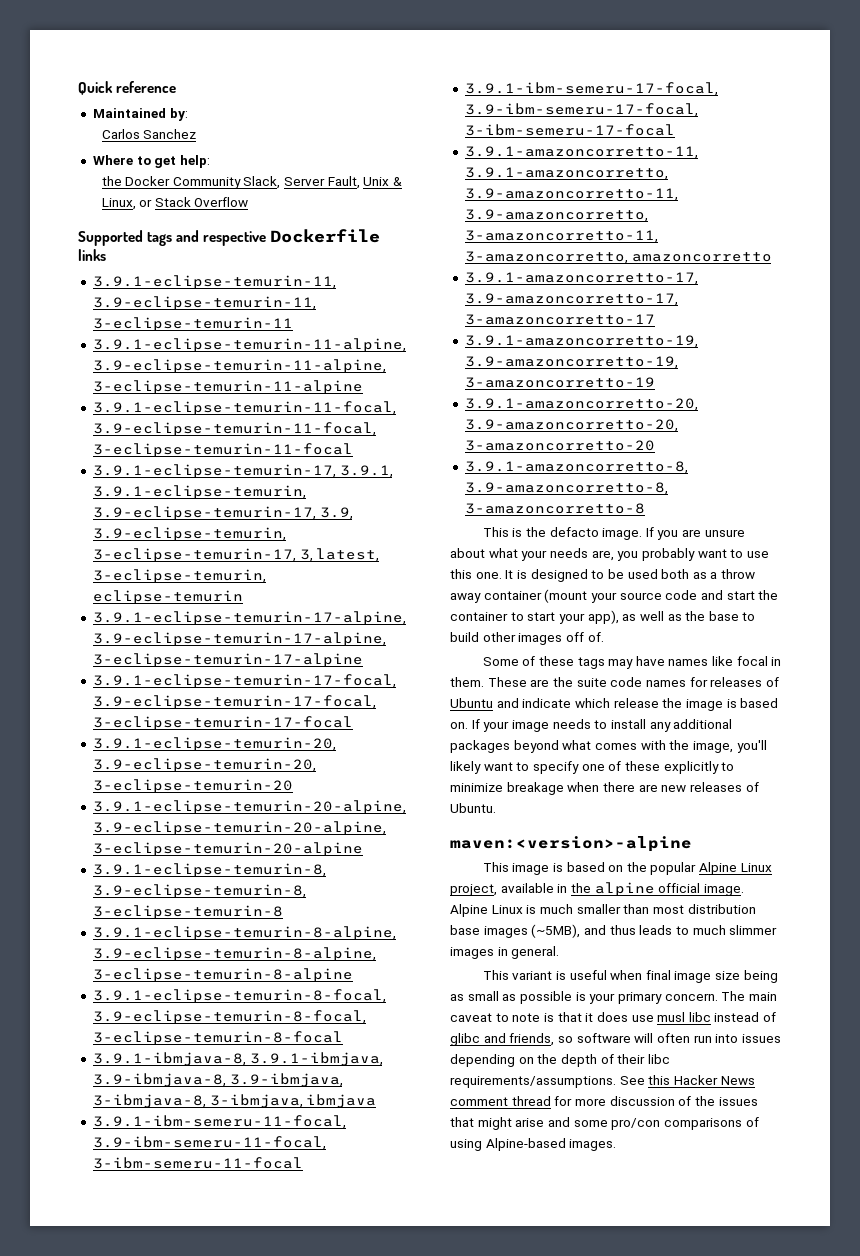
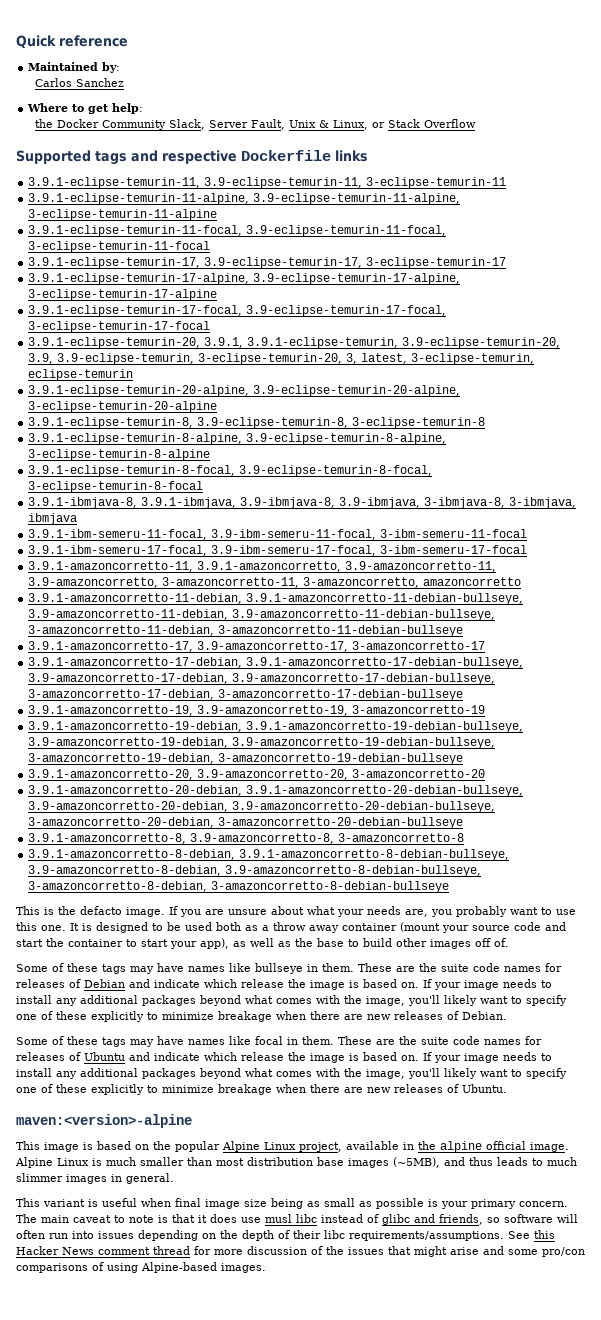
[339,465,393,478] [92,485,306,499] [92,506,353,520] [92,527,286,541] [92,548,380,562] [92,569,266,583] [92,590,243,604] 3.9.1, 3.9.1-eclipse-temurin, 3.9-eclipse-temurin-17, 3.9, 3.9-eclipse-temurin, 3-eclipse-temurin-17, 3, latest, 3-eclipse-temurin, eclipse-temurin -> [204,257,507,269] 3.9-eclipse-temurin-17, 3-eclipse-temurin-17
[92,758,316,772] [92,779,293,793] 3.9-eclipse-temurin-20, 3-eclipse-temurin-20 -> [204,337,561,349] [28,353,535,365] [28,369,134,381] 3.9.1, 3.9.1-eclipse-temurin, 3.9-eclipse-temurin-20, 3.9, 3.9-eclipse-temurin, 3-eclipse-temurin-20, 3, latest, 3-eclipse-temurin, eclipse-temurin
[464,272,698,285] [464,293,678,306] [464,314,655,325] [464,335,698,348] [464,356,678,369] [464,377,655,388] [464,398,698,411] [464,419,678,432] [464,440,655,451] [464,461,688,474] [464,482,668,495] [464,503,645,514] 3.9.1-amazoncorretto-17, 3.9-amazoncorretto-17, 3-amazoncorretto-17 // 3.9.1-amazoncorretto-19, 3.9-amazoncorretto-19, 3-amazoncorretto-19 // 3.9.1-amazoncorretto-20, 3.9-amazoncorretto-20, 3-amazoncorretto-20 // 3.9.1-amazoncorretto-8, 3.9-amazoncorretto-8, 3-amazoncorretto-8 -> [28,593,524,605] [28,609,496,621] [28,625,464,637] [28,641,486,652] [28,657,524,669] [28,673,496,685] [28,689,464,701] [28,705,486,716] [28,721,524,733] [28,737,496,749] [28,753,464,765] [28,769,486,780] [28,785,524,797] [28,801,496,813] [28,817,464,829] [28,833,465,844] [28,849,510,861] [28,865,482,877] [28,881,450,893] 3.9.1-amazoncorretto-11-debian, 3.9.1-amazoncorretto-11-debian-bullseye, 3.9-amazoncorretto-11-debian, 3.9-amazoncorretto-11-debian-bullseye, 3-amazoncorretto-11-debian, 3-amazoncorretto-11-debian-bullseye // 3.9.1-amazoncorretto-17, 3.9-amazoncorretto-17, 3-amazoncorretto-17 // 3.9.1-amazoncorretto-17-debian, 3.9.1-amazoncorretto-17-debian-bullseye, 3.9-amazoncorretto-17-debian, 3.9-amazoncorretto-17-debian-bullseye, 3-amazoncorretto-17-debian, 3-amazoncorretto-17-debian-bullseye // 3.9.1-amazoncorretto-19, 3.9-amazoncorretto-19, 3-amazoncorretto-19 // 3.9.1-amazoncorretto-19-debian, 3.9.1-amazoncorretto-19-debian-bullseye, 3.9-amazoncorretto-19-debian, 3.9-amazoncorretto-19-debian-bullseye, 3-amazoncorretto-19-debian, 3-amazoncorretto-19-debian-bullseye // 3.9.1-amazoncorretto-20, 3.9-amazoncorretto-20, 3-amazoncorretto-20 // 3.9.1-amazoncorretto-20-debian, 3.9.1-amazoncorretto-20-debian-bullseye, 3.9-amazoncorretto-20-debian, 3.9-amazoncorretto-20-debian-bullseye, 3-amazoncorretto-20-debian, 3-amazoncorretto-20-debian-bullseye // 3.9.1-amazoncorretto-8, 3.9-amazoncorretto-8, 3-amazoncorretto-8 // 3.9.1-amazoncorretto-8-debian, 3.9.1-amazoncorretto-8-debian-bullseye, 3.9-amazoncorretto-8-debian, 3.9-amazoncorretto-8-debian-bullseye, 3-amazoncorretto-8-debian, 3-amazoncorretto-8-debian-bullseye
(604, 637) none -> [16,963,562,974] [16,979,552,990] [16,995,567,1006] [16,1011,507,1022] // Some of these tags may have names like bullseye in them. These are the suite code names for releases of Debian and indicate which release the image is based on. If your image needs to install any additional packages beyond what comes with the image, you'll likely want to specify one of these explicitly to minimize breakage when there are new releases of Debian.

